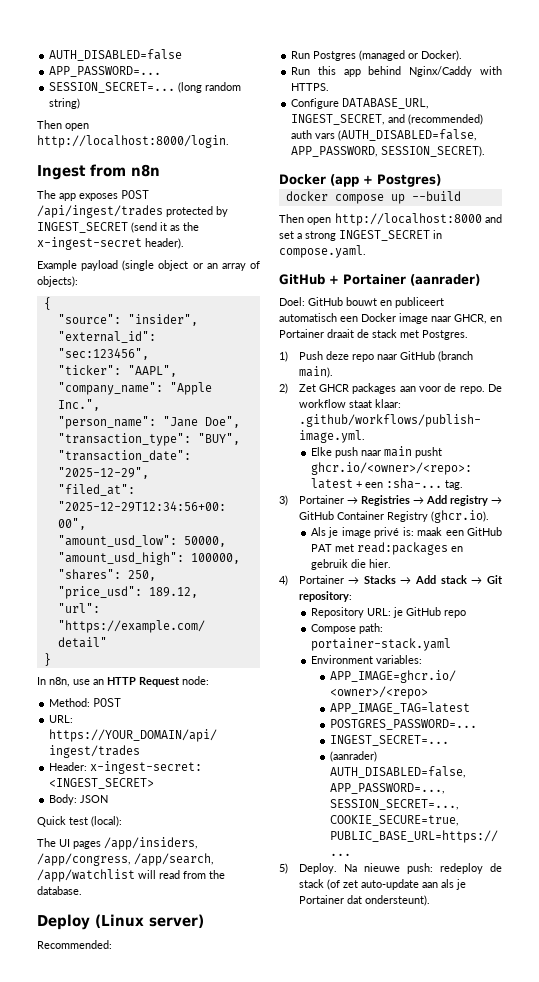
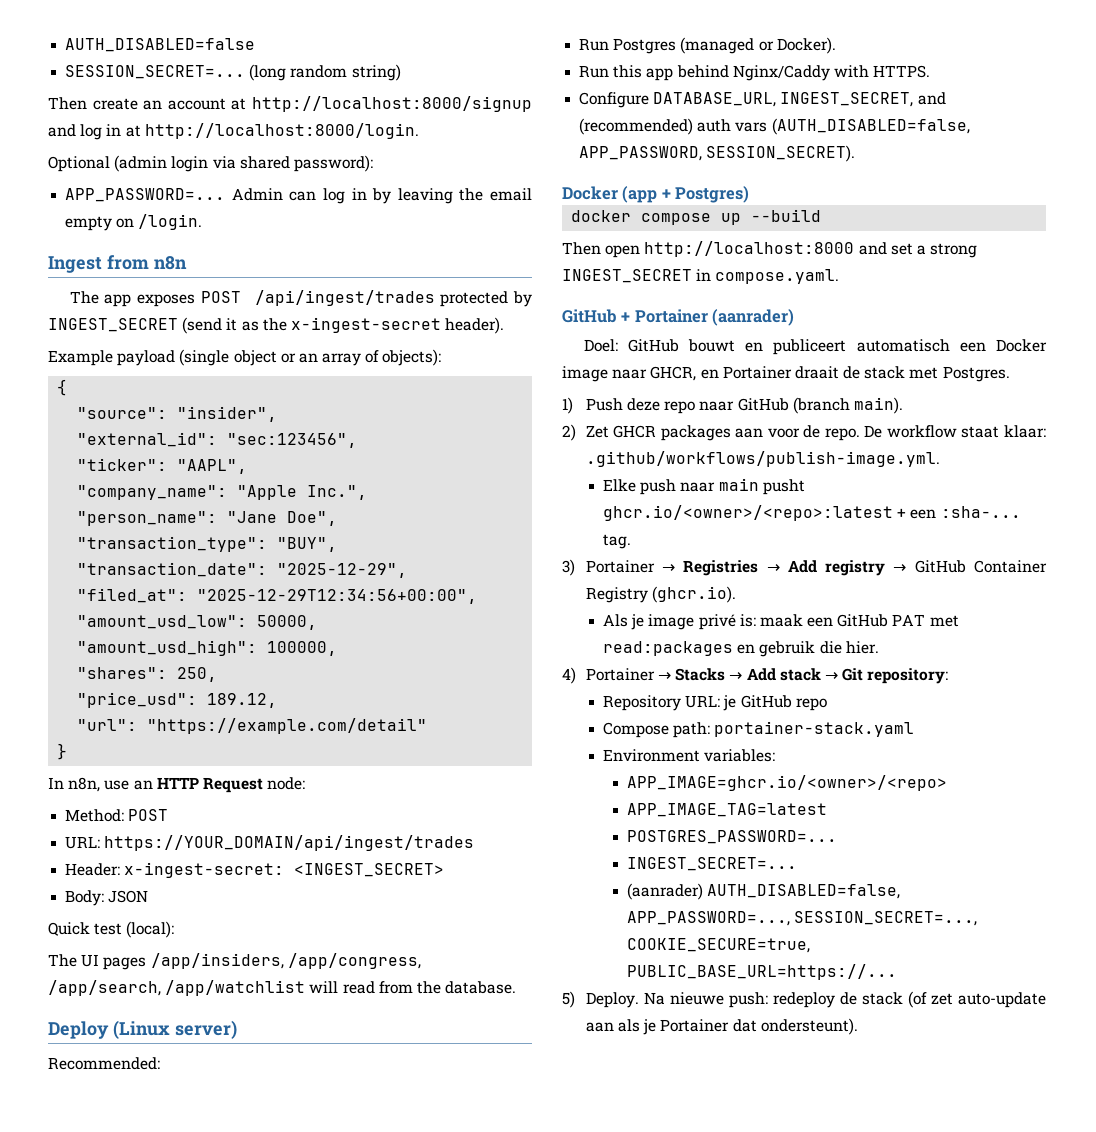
[49,66,162,77] // APP_PASSWORD=... -> (256, 45) none
[65,123,89,131] [37,135,229,148] open http://localhost:8000/login. -> [92,96,532,112] [48,123,419,140] [48,155,373,172] [65,188,532,204] [65,214,203,231] create an account at http://localhost:8000/signup and log in at http://localhost:8000/login. // Optional (admin login via shared password): // APP_PASSWORD=... Admin can log in by leaving the email empty on /login.

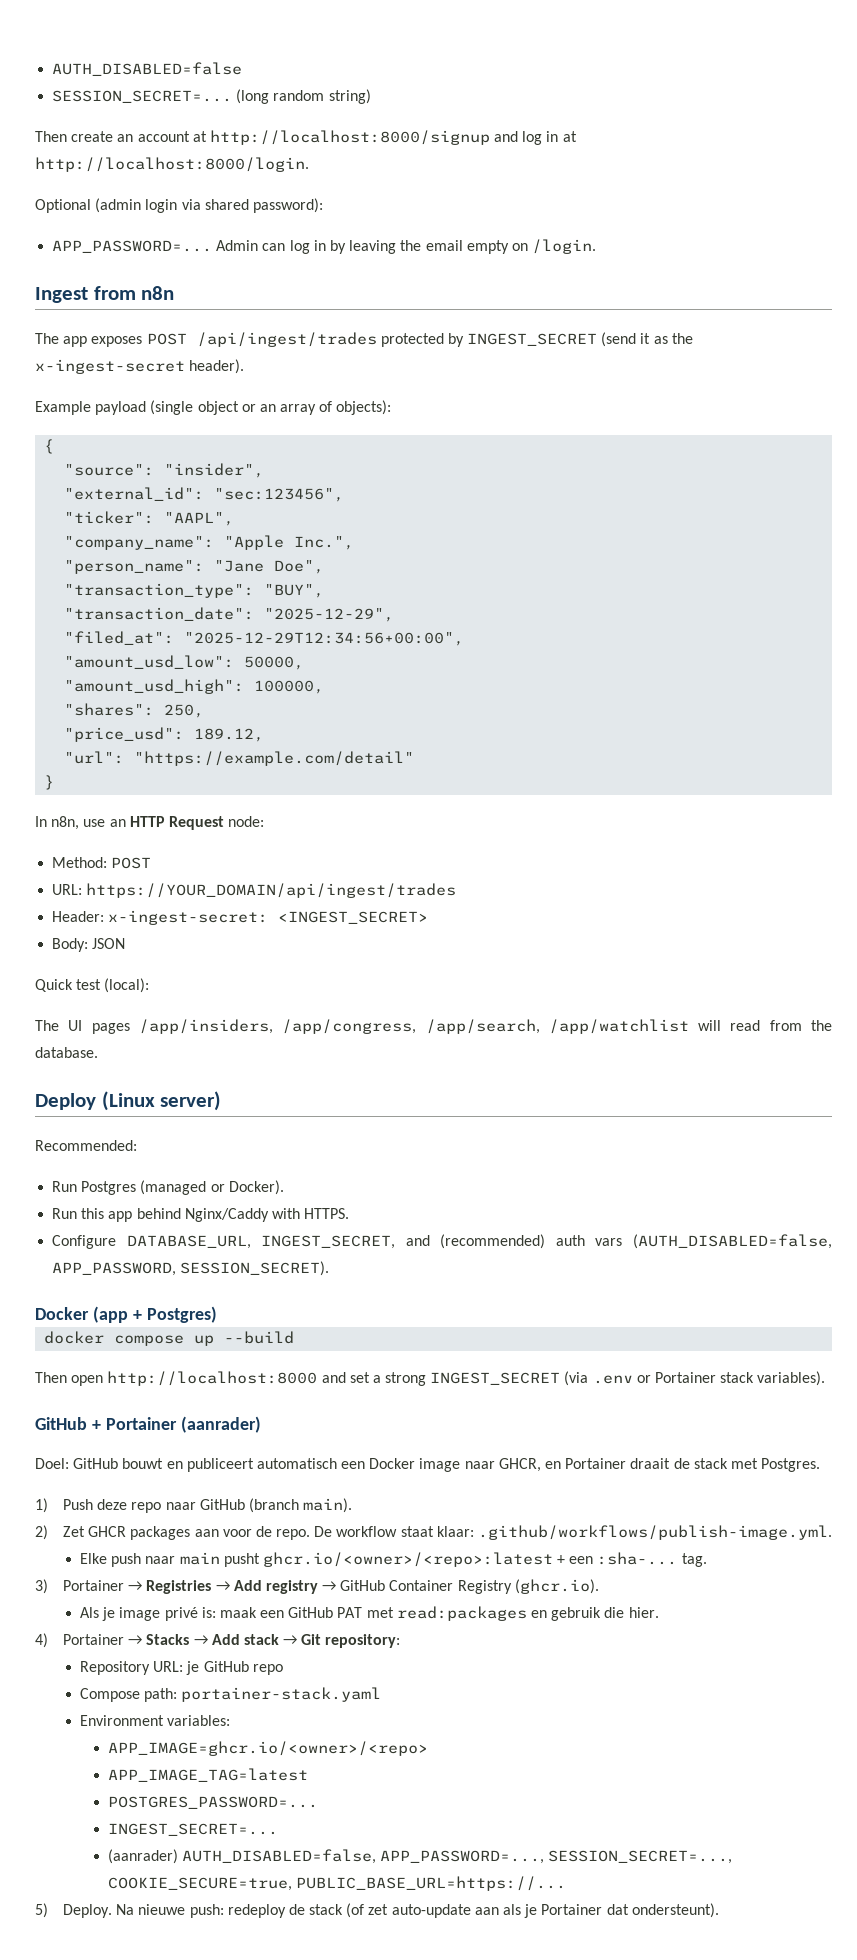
[696,269,840,284] in compose.yaml. -> [564,1371,826,1386] (via .env or Portainer stack variables).

